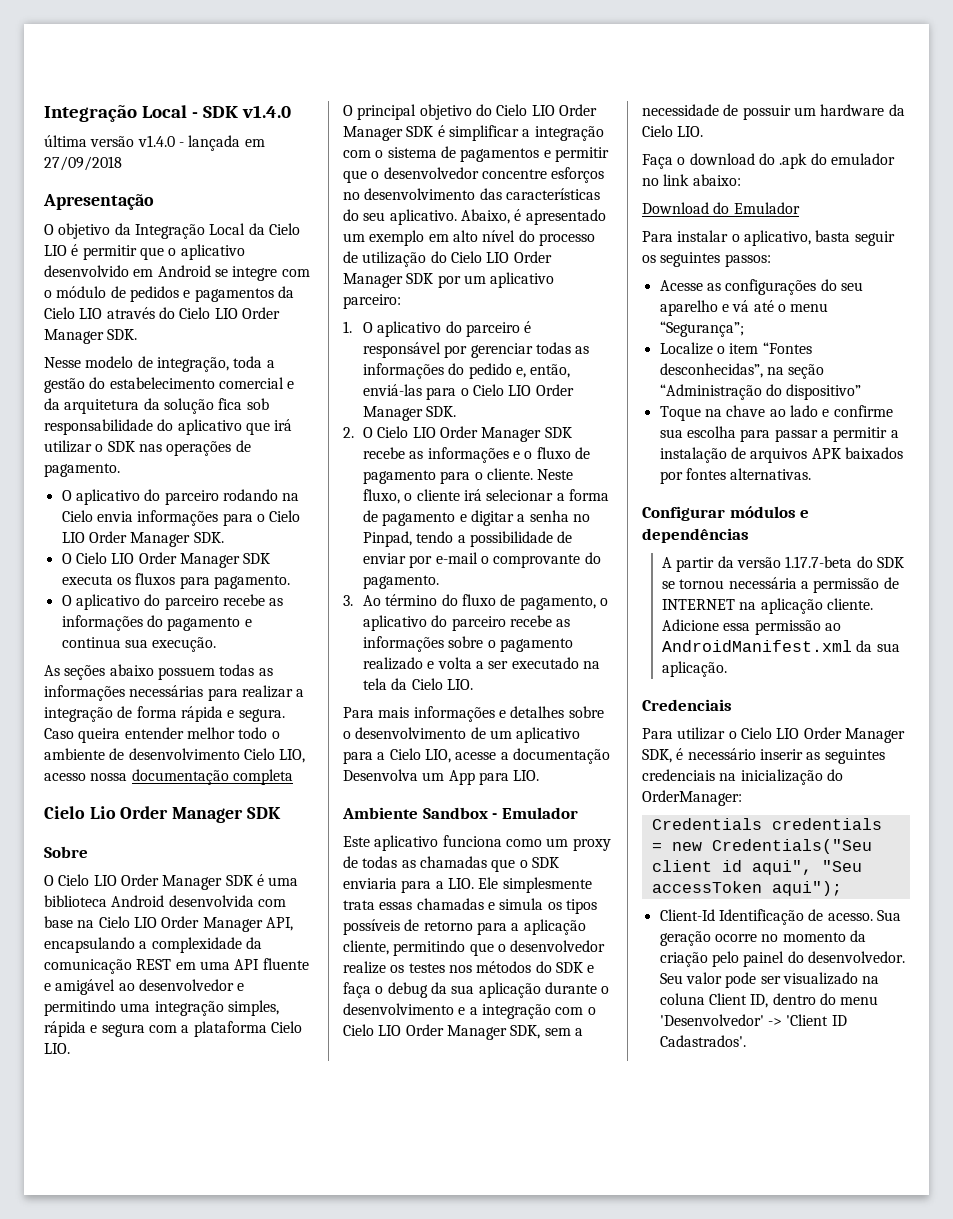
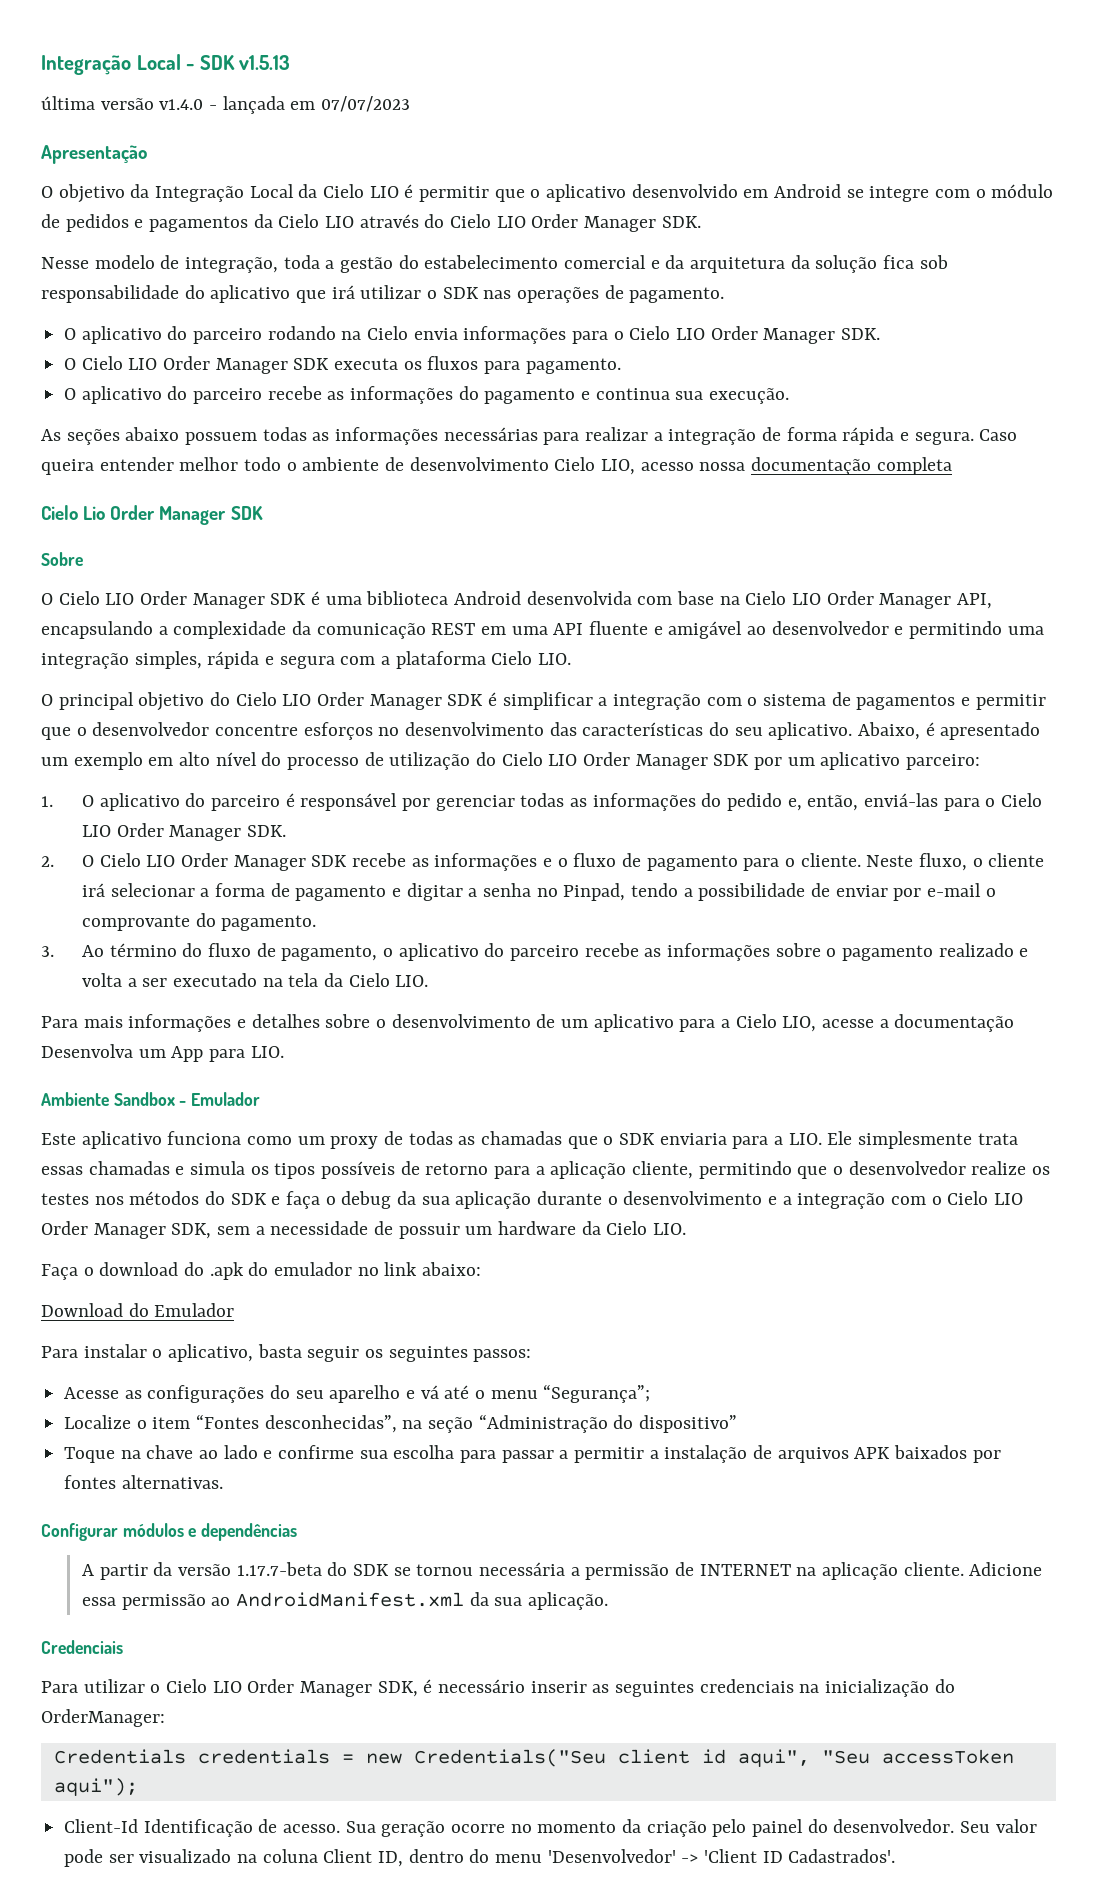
[241,105,291,118] v1.4.0 -> [239,55,291,70] v1.5.13
[44,156,122,171] 27/09/2018 -> [321,96,411,112] 07/07/2023

